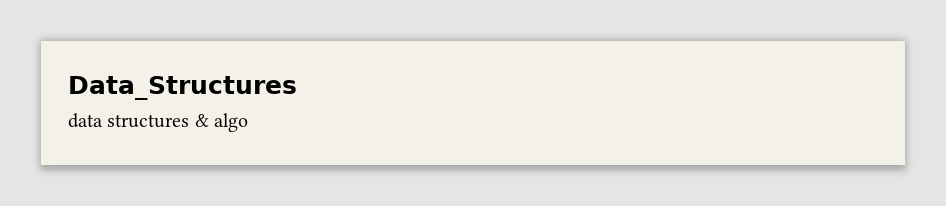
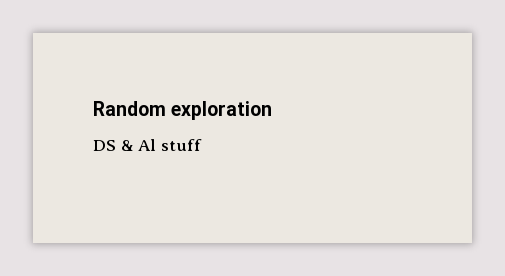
[68,76,297,100] [68,113,249,132] Data_Structures // data structures & algo -> [93,101,273,120] [93,139,203,151] Random exploration // DS & Al stuff

